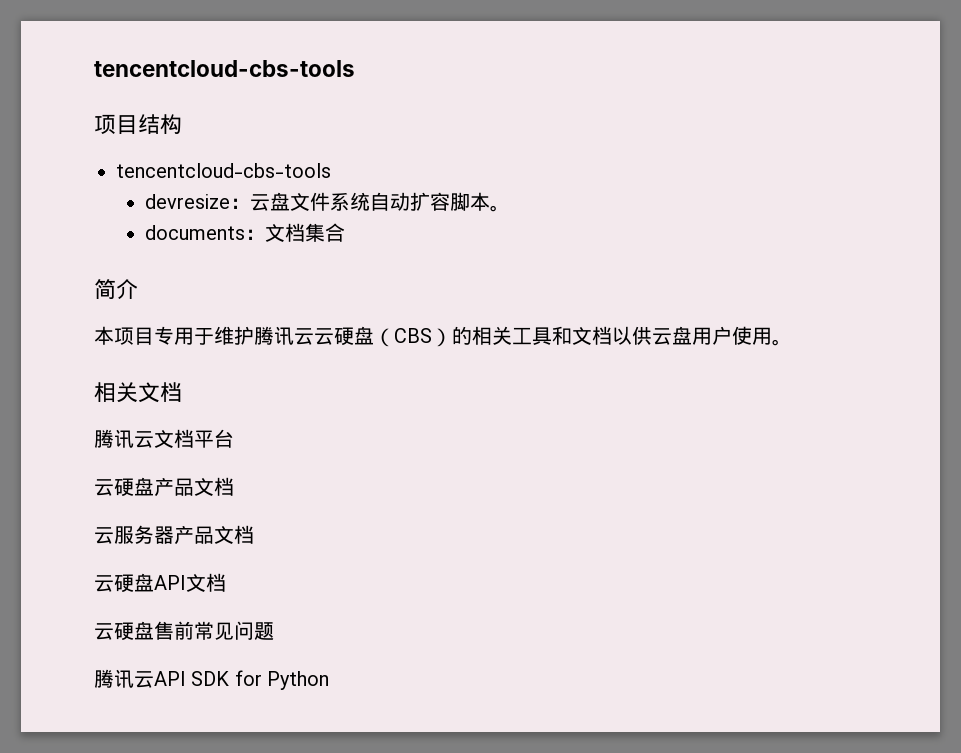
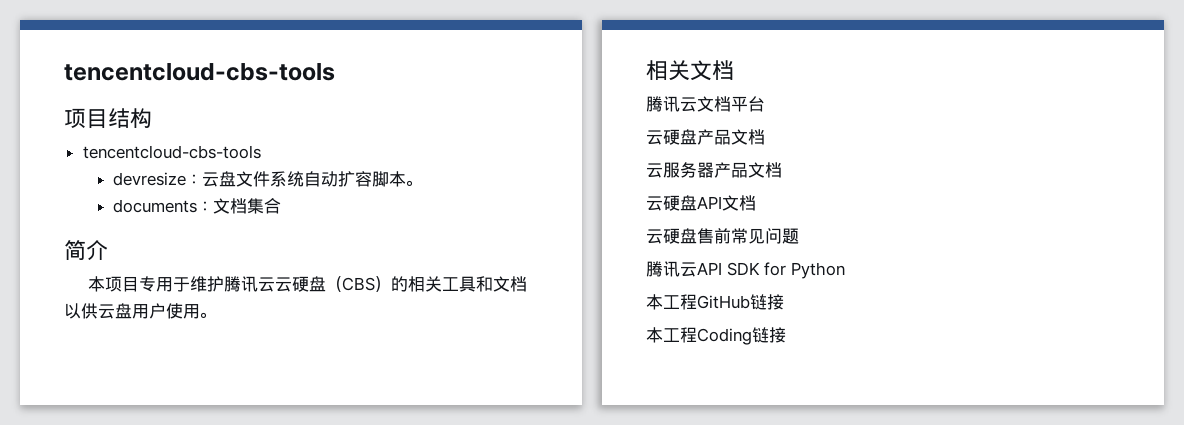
(330, 680) none -> [646,294,784,310] [646,327,786,345] // 本工程GitHub链接 // 本工程Coding链接

